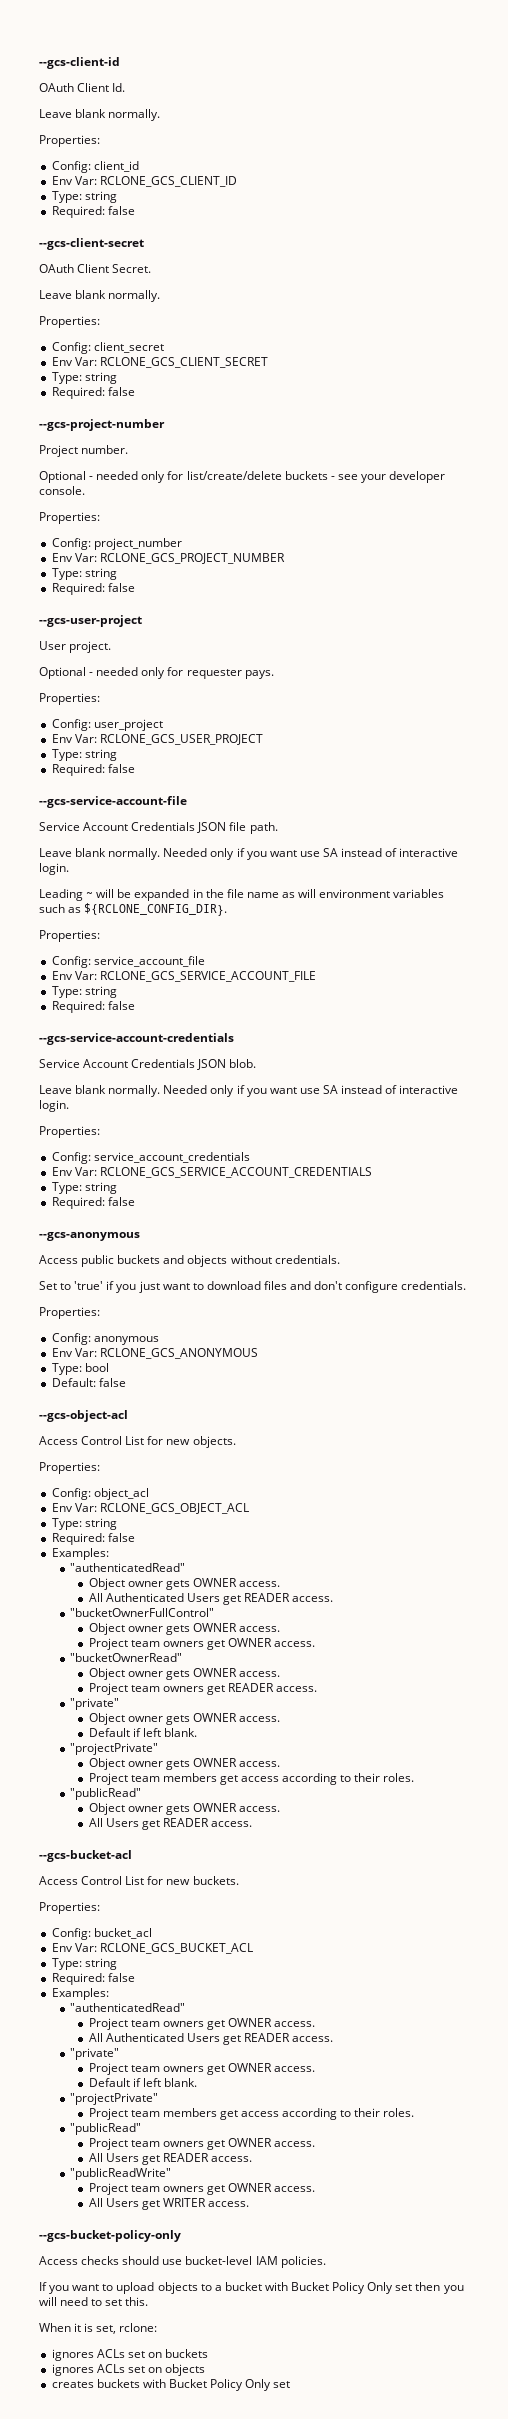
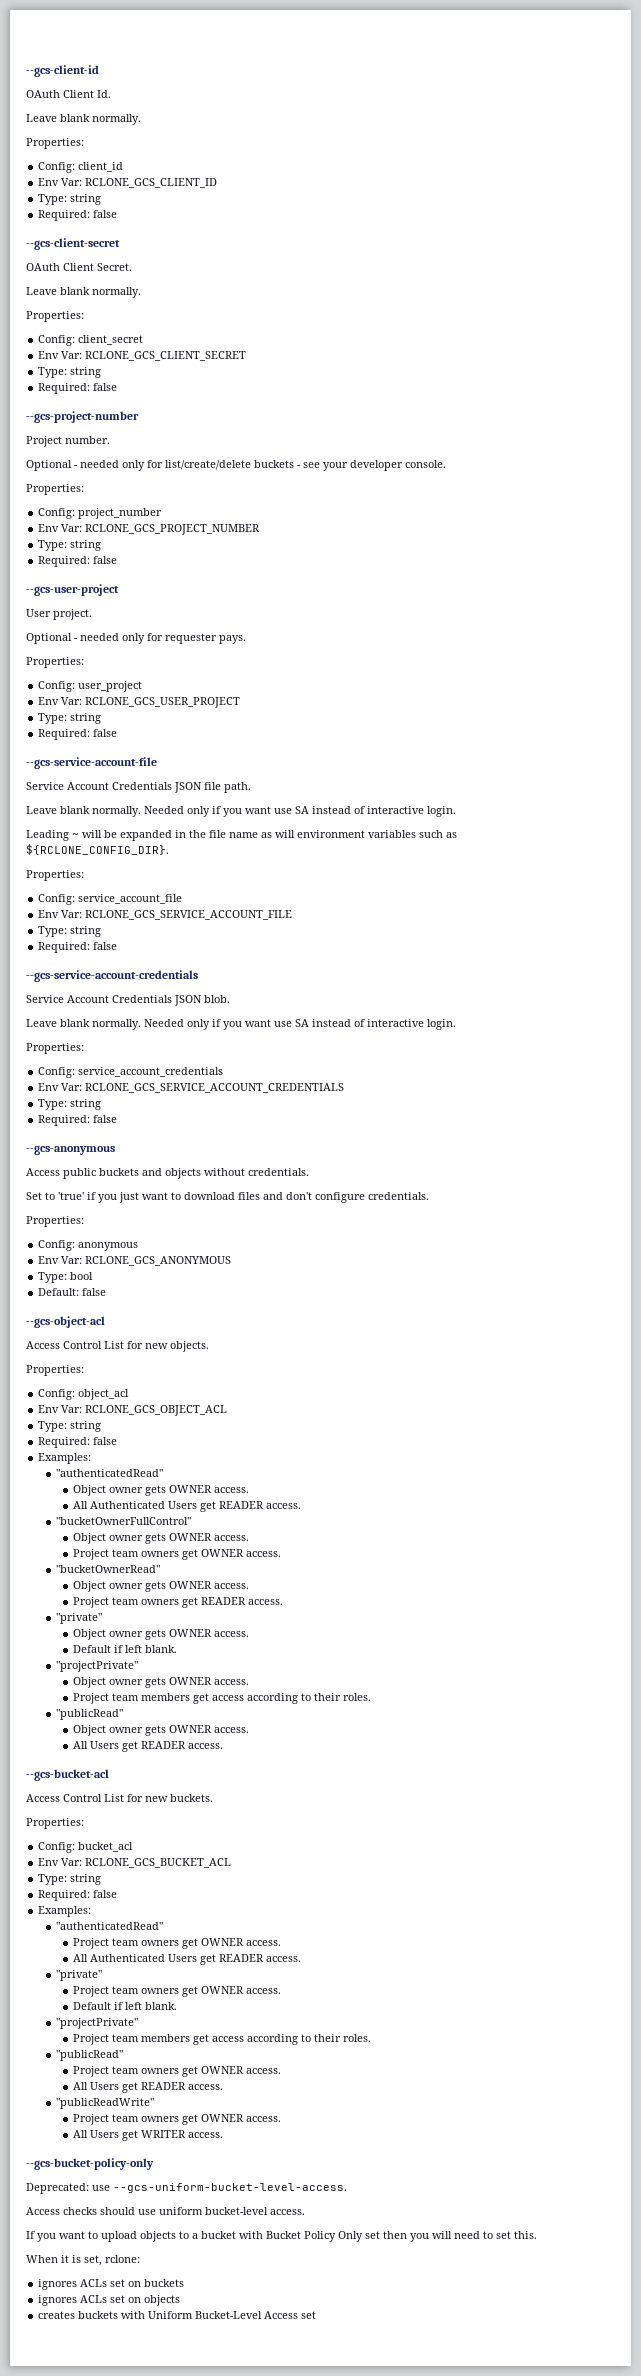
(181, 2236) none -> [26,2183,347,2194] // Deprecated: use --gcs-uniform-bucket-level-access.
[185,2256,326,2268] bucket-level IAM policies. -> [159,2207,305,2215] uniform bucket-level access.
[168,2379,272,2391] Bucket Policy Only -> [148,2311,299,2319] Uniform Bucket-Level Access

